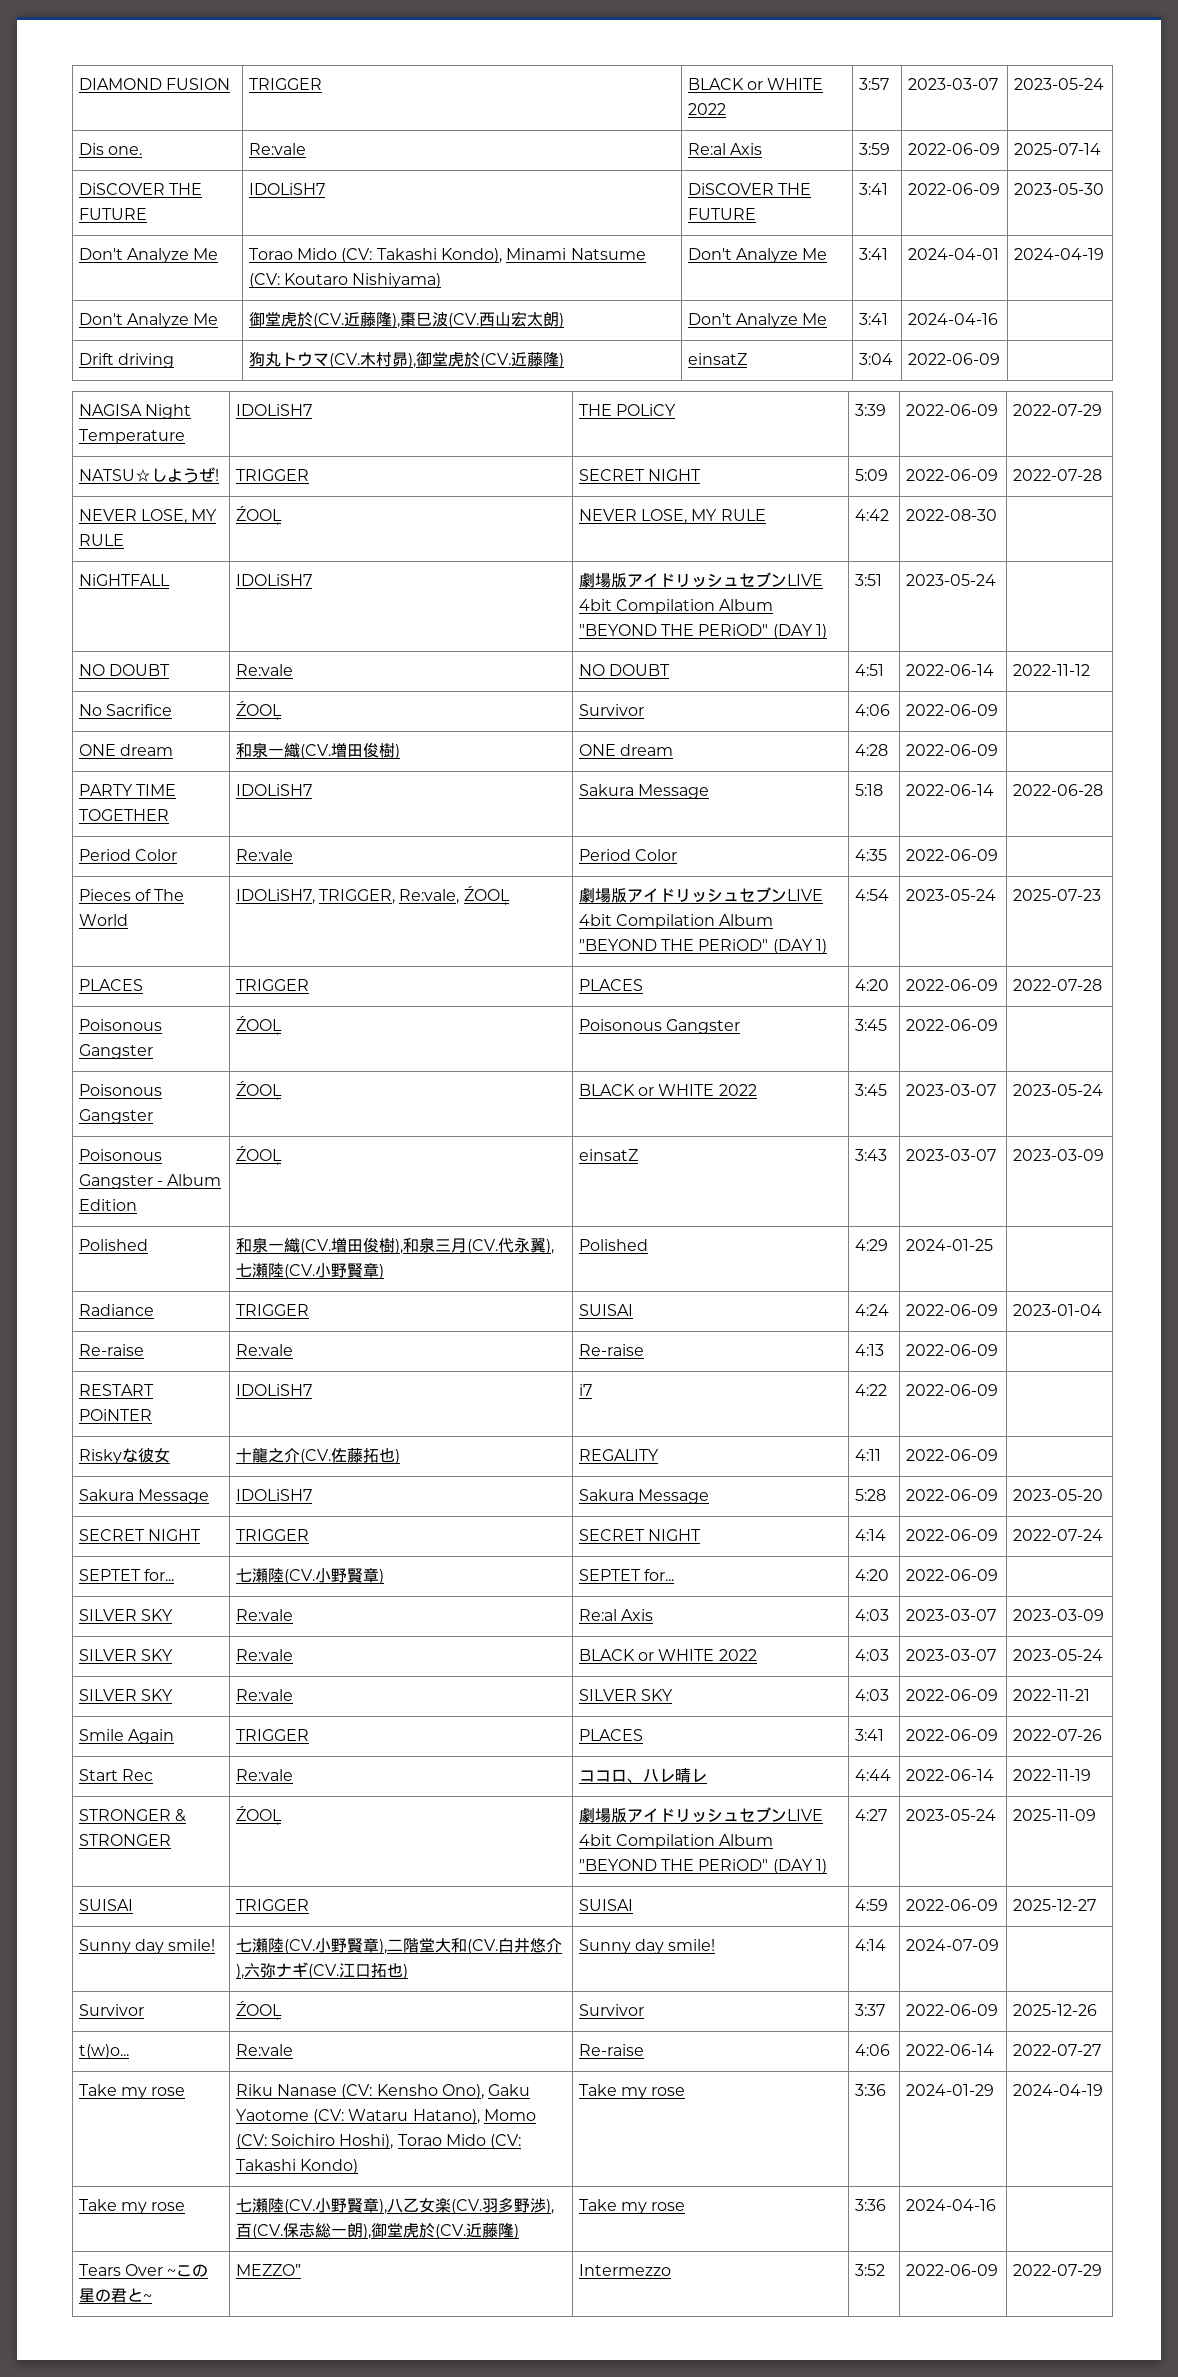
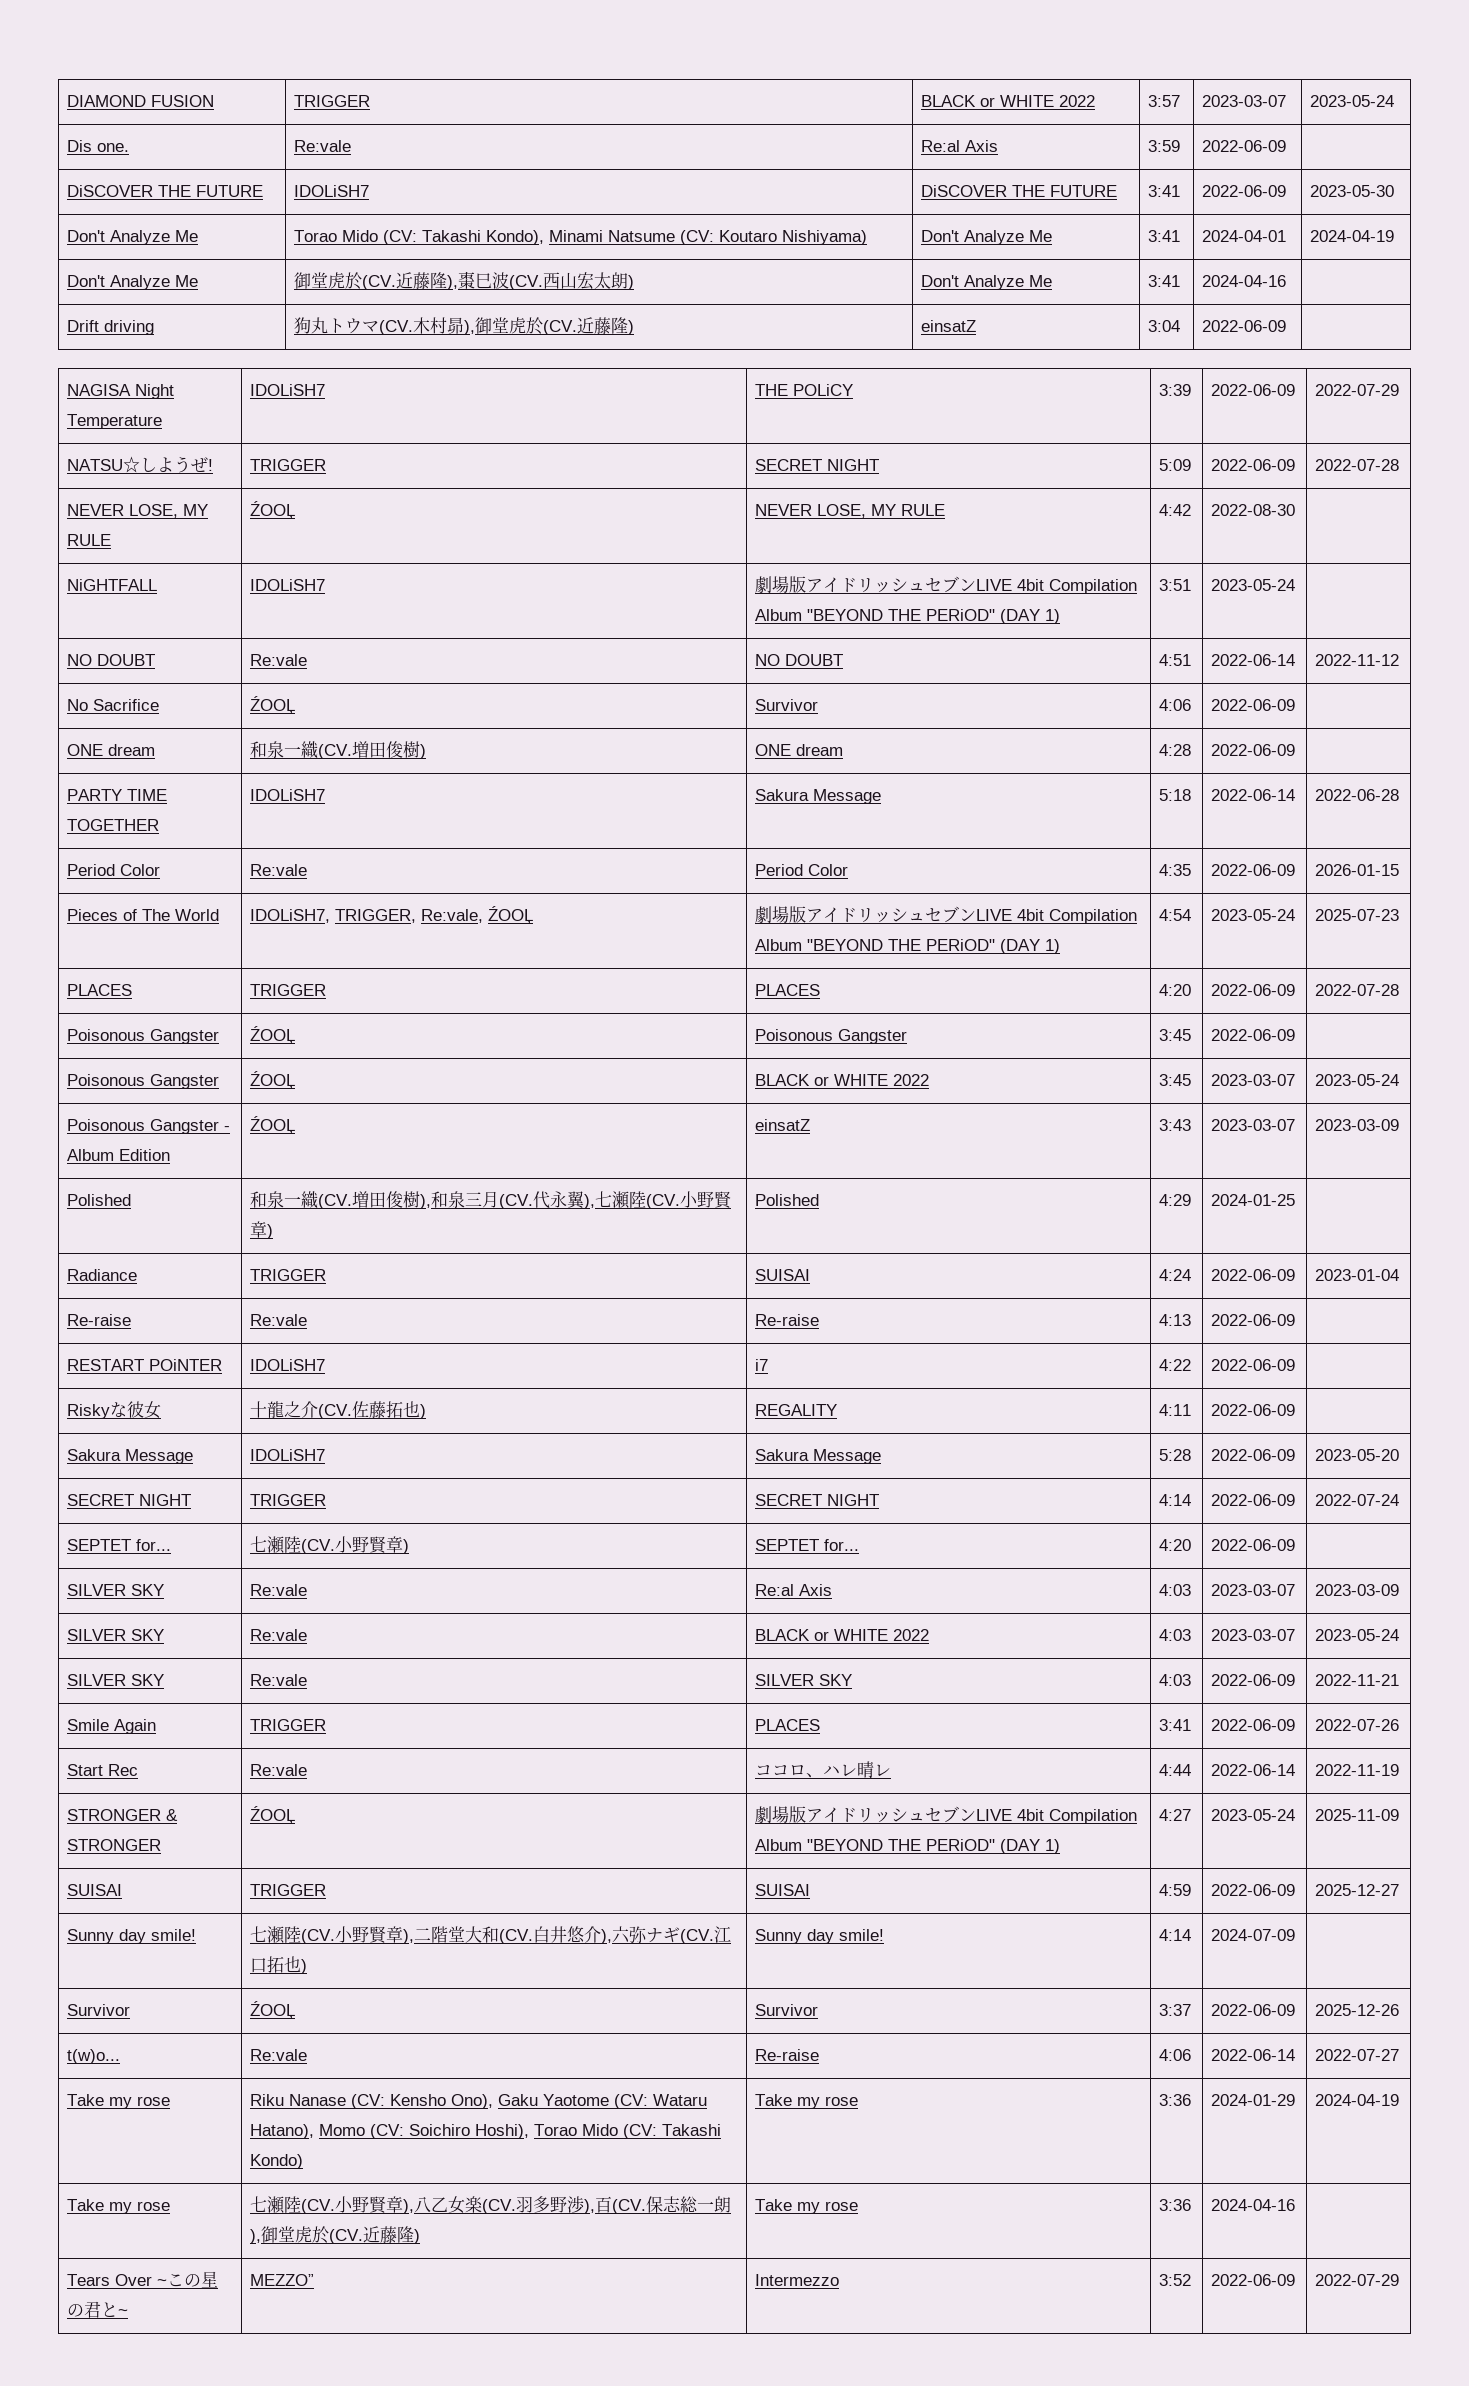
[1013,143,1101,155] 2025-07-14 -> (1287, 146) none
(998, 855) none -> [1315,864,1400,876] 2026-01-15

